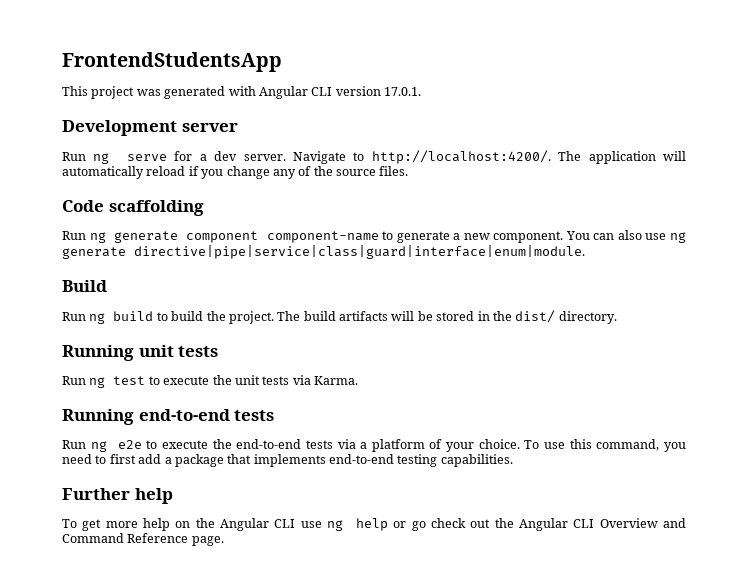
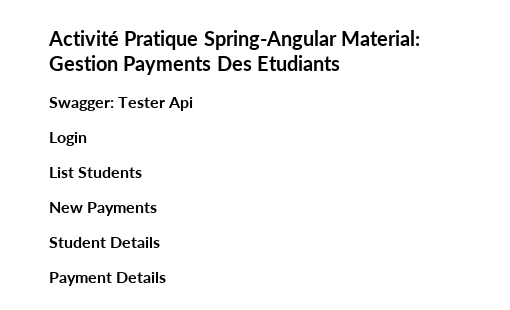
[62,52,282,72] [62,86,421,99] [62,120,238,136] [62,150,686,164] [62,166,409,179] [62,200,204,216] [62,230,686,243] [62,245,585,259] [62,280,107,292] [62,310,617,324] [62,345,219,361] [62,375,358,388] [62,409,275,425] [62,439,687,452] [62,454,513,467] [62,488,173,504] [62,518,687,531] [62,533,224,546] FrontendStudentsApp // This project was generated with Angular CLI version 17.0.1. // Development server // Run ng serve for a dev server. Navigate to http://localhost:4200/. The application will automatically reload if you change any of the source files. // Code scaffolding // Run ng generate component component-name to generate a new component. You can also use ng generate directive|pipe|service|class|guard|interface|enum|module. // Build // Run ng build to build the project. The build artifacts will be stored in the dist/ directory. // Running unit tests // Run ng test to execute the unit tests via Karma. // Running end-to-end tests // Run ng e2e to execute the end-to-end tests via a platform of your choice. To use this command, you need to first add a package that implements end-to-end testing capabilities. // Further help // To get more help on the Angular CLI use ng help or go check out the Angular CLI Overview and Command Reference page. -> [48,30,420,50] [49,55,340,75] [49,97,194,111] [49,132,87,146] [49,167,143,178] [49,202,158,216] [49,237,161,248] [49,272,167,286] Activité Pratique Spring-Angular Material: Gestion Payments Des Etudiants // Swagger: Tester Api // Login // List Students // New Payments // Student Details // Payment Details

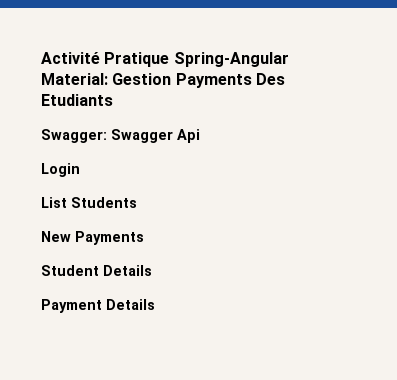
[118,97,166,108] Tester -> [111,129,173,143] Swagger

